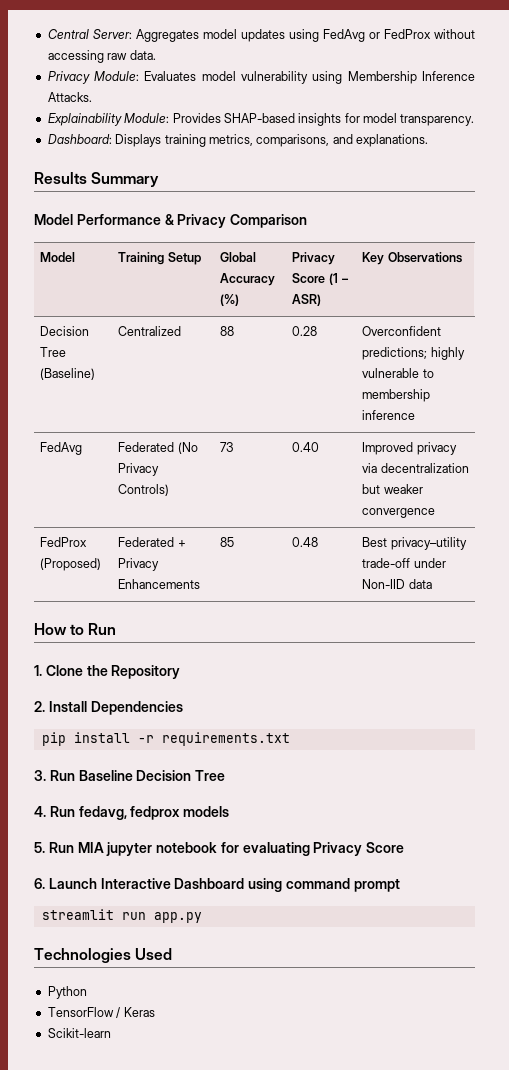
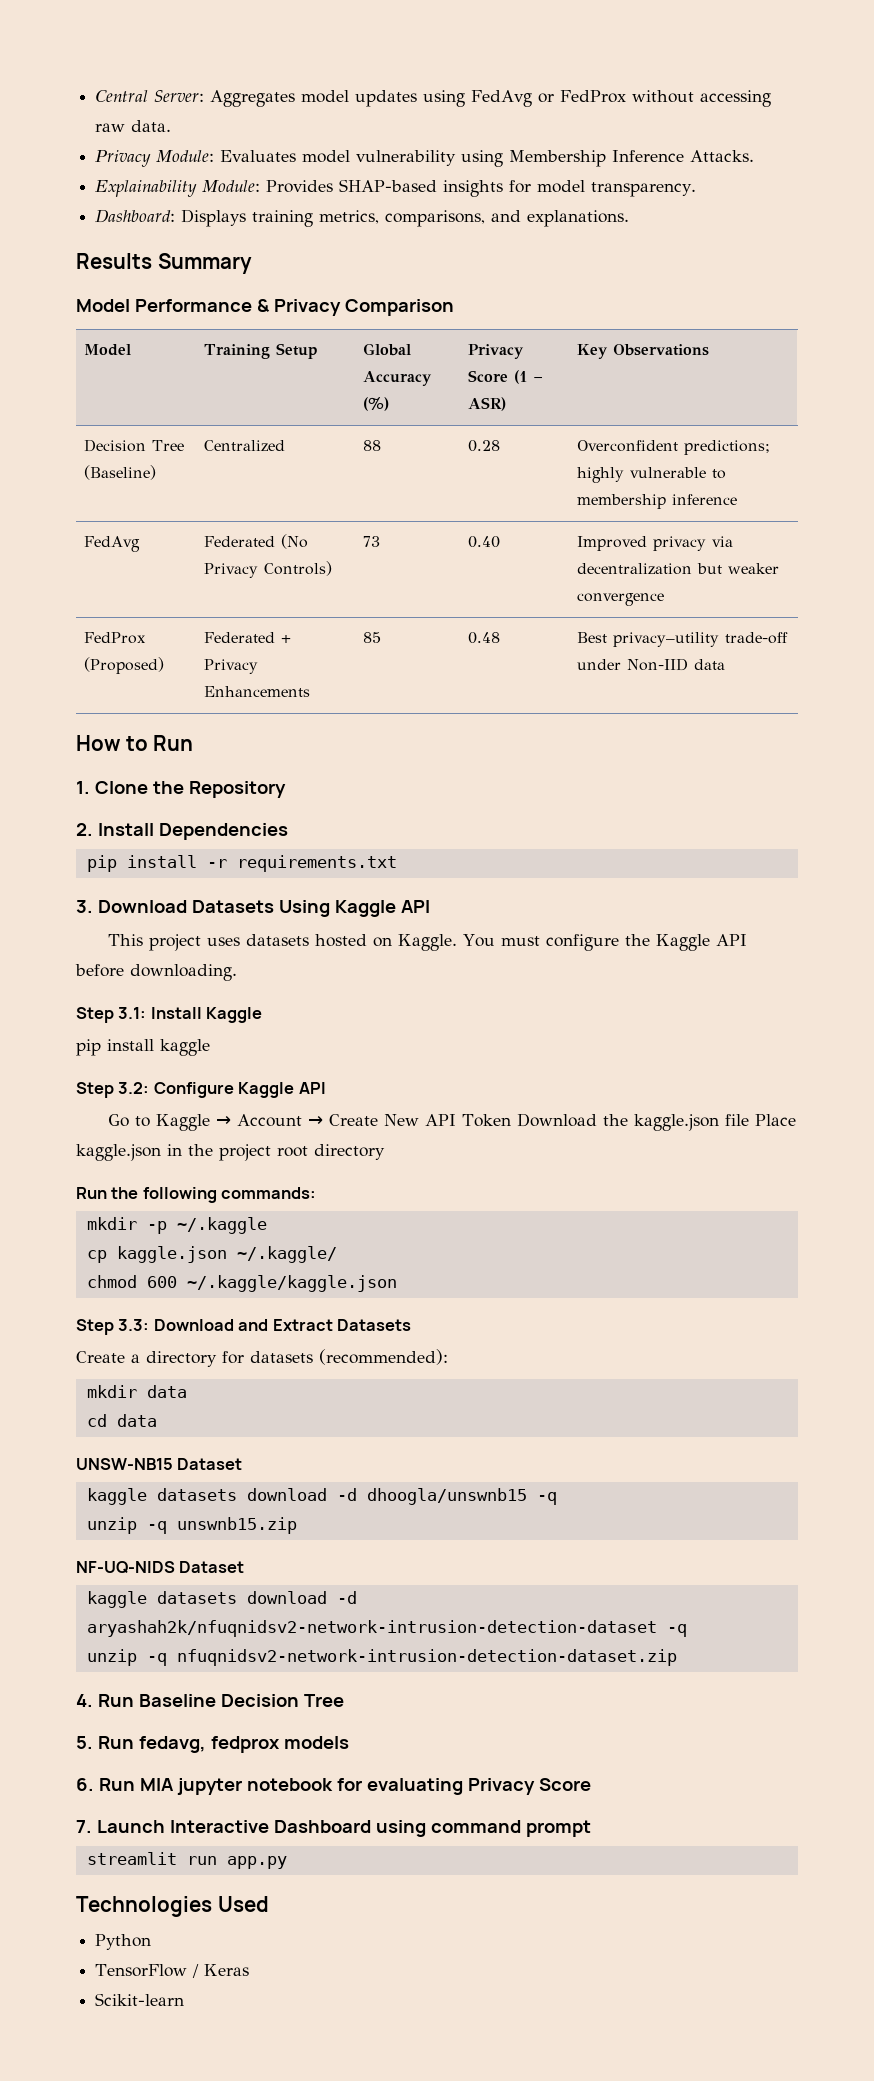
(46, 775) none -> [97,900,430,917] [108,934,748,951] [75,964,237,981] [76,1007,263,1023] [76,1039,210,1056] [76,1082,326,1098] [108,1113,797,1131] [76,1144,385,1161] [76,1187,317,1203] [86,1217,267,1234] [86,1246,337,1263] [86,1275,397,1292] [76,1319,412,1335] [76,1349,448,1367] [86,1385,187,1398] [86,1414,157,1427] [76,1458,243,1470] [86,1488,557,1505] [86,1517,297,1534] [76,1561,245,1574] [86,1591,357,1608] [86,1620,687,1637] [86,1649,677,1666] [76,1694,93,1707] Download Datasets Using Kaggle API // This project uses datasets hosted on Kaggle. You must configure the Kaggle API before downloading. // Step 3.1: Install Kaggle // pip install kaggle // Step 3.2: Configure Kaggle API // Go to Kaggle → Account → Create New API Token Download the kaggle.json file Place kaggle.json in the project root directory // Run the following commands: // mkdir -p ~/.kaggle // cp kaggle.json ~/.kaggle/ // chmod 600 ~/.kaggle/kaggle.json // Step 3.3: Download and Extract Datasets // Create a directory for datasets (recommended): // mkdir data // cd data // UNSW-NB15 Dataset // kaggle datasets download -d dhoogla/unswnb15 -q // unzip -q unswnb15.zip // NF-UQ-NIDS Dataset // kaggle datasets download -d aryashah2k/nfuqnidsv2-network-intrusion-detection-dataset -q // unzip -q nfuqnidsv2-network-intrusion-detection-dataset.zip // 4.
[34,806,46,817] 4. -> [76,1736,93,1749] 5.
[34,842,45,853] 5. -> [76,1778,94,1791] 6.
[34,878,45,889] 6. -> [76,1820,92,1833] 7.

